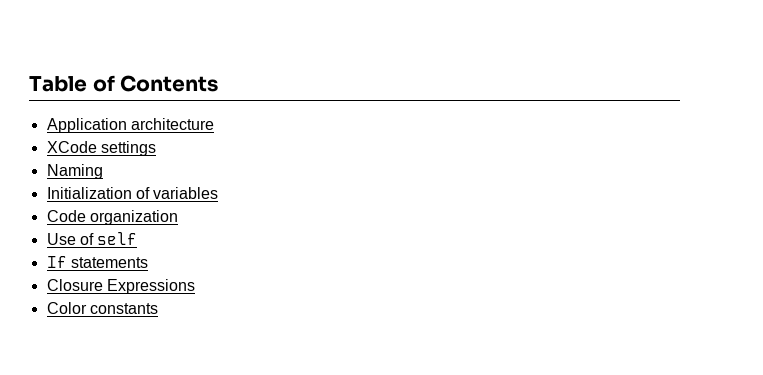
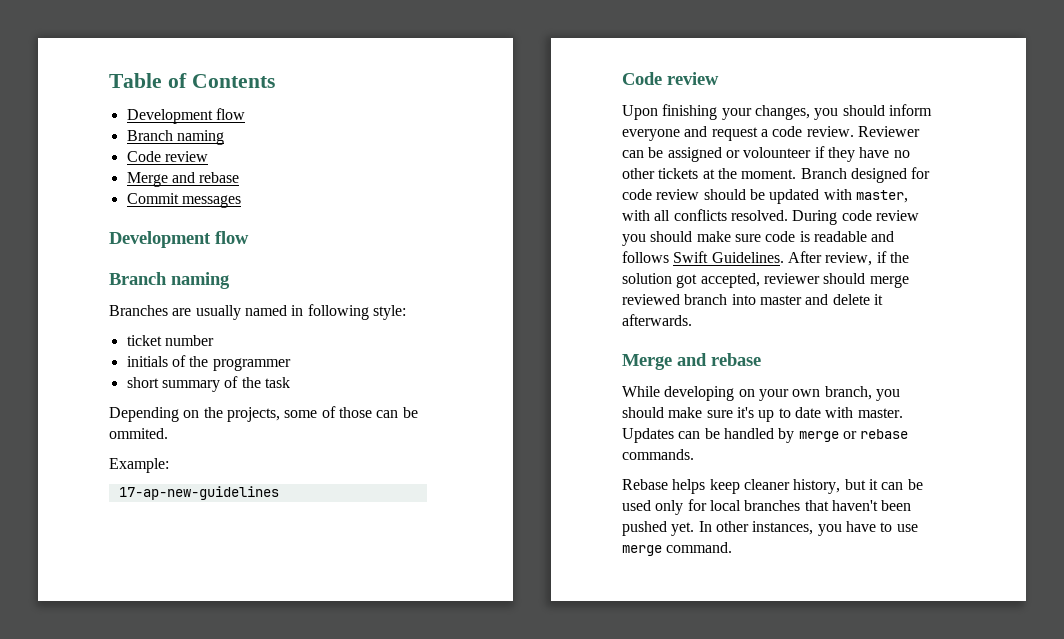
[46,118,214,133] [46,141,156,156] [46,164,103,179] [46,187,219,199] [46,210,178,225] [46,232,138,245] [46,256,148,268] [46,279,195,294] [46,302,158,314] Application architecture // XCode settings // Naming // Initialization of variables // Code organization // Use of self // If statements // Closure Expressions // Color constants -> [126,108,245,124] [126,130,224,145] [126,151,208,162] [126,172,240,187] [126,193,241,208] [109,231,249,248] [109,272,230,289] [109,304,406,320] [126,335,214,346] [126,355,291,371] [126,376,290,392] [109,406,418,422] [109,428,168,439] [109,458,169,473] [118,486,279,500] [622,72,719,85] [622,104,932,120] [622,126,920,141] [622,146,910,162] [622,167,931,183] [622,189,908,204] [622,209,919,225] [622,231,895,246] [622,251,909,266] [622,273,909,288] [622,294,883,305] [622,314,692,326] [622,353,761,370] [622,386,900,401] [622,407,903,422] [622,428,909,443] [622,449,694,460] [622,479,923,494] [622,499,912,515] [622,521,918,536] [622,542,733,556] Development flow // Branch naming // Code review // Merge and rebase // Commit messages // Development flow // Branch naming // Branches are usually named in following style: // ticket number // initials of the programmer // short summary of the task // Depending on the projects, some of those can be ommited. // Example: // 17-ap-new-guidelines // Code review // Upon finishing your changes, you should inform everyone and request a code review. Reviewer can be assigned or volounteer if they have no other tickets at the moment. Branch designed for code review should be updated with master, with all conflicts resolved. During code review you should make sure code is readable and follows Swift Guidelines. After review, if the solution got accepted, reviewer should merge reviewed branch into master and delete it afterwards. // Merge and rebase // While developing on your own branch, you should make sure it's up to date with master. Updates can be handled by merge or rebase commands. // Rebase helps keep cleaner history, but it can be used only for local branches that haven't been pushed yet. In other instances, you have to use merge command.

